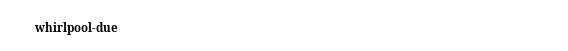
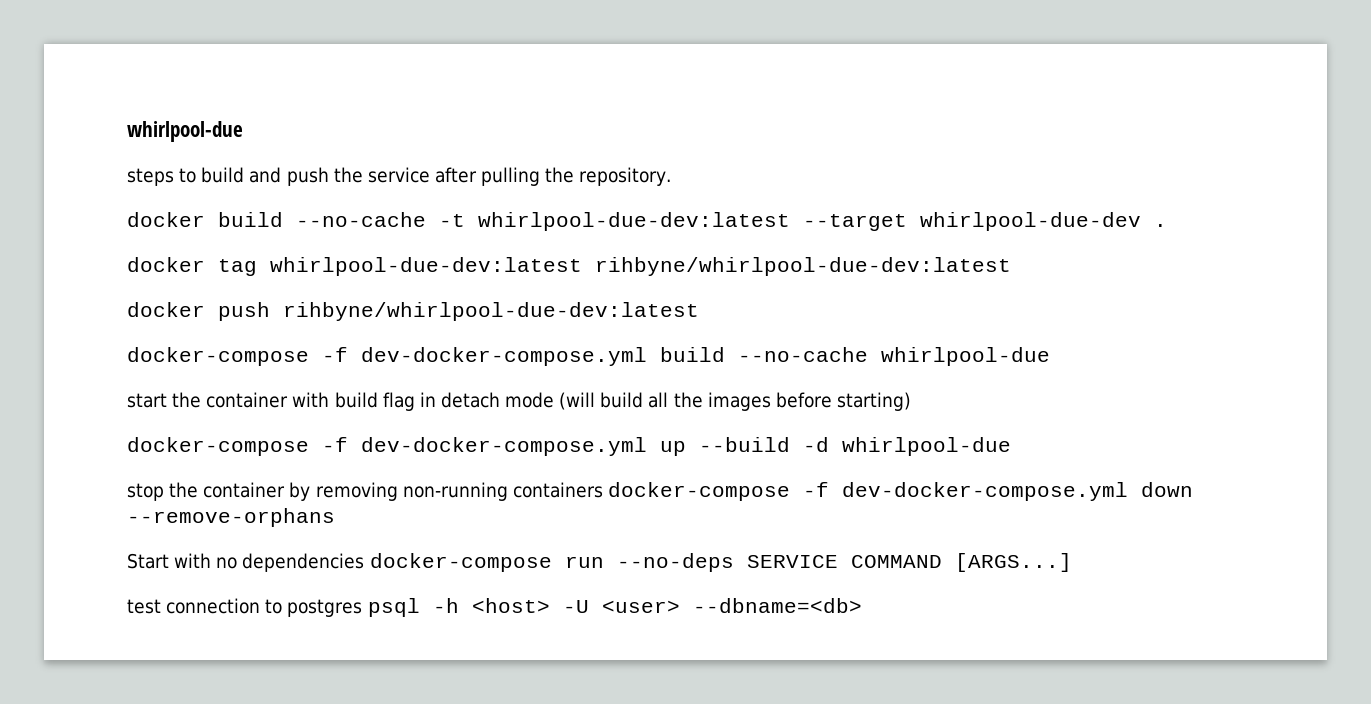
[34,22,118,35] whirlpool-due -> [127,121,243,142] [127,167,672,186] [127,212,1167,231] [127,257,1011,276] [127,302,699,321] [127,347,1050,366] [127,392,911,411] [127,437,1011,456] [127,482,1193,501] [127,508,335,527] [127,553,1072,572] [127,598,862,617] whirlpool-due // steps to build and push the service after pulling the repository. // docker build --no-cache -t whirlpool-due-dev:latest --target whirlpool-due-dev . // docker tag whirlpool-due-dev:latest rihbyne/whirlpool-due-dev:latest // docker push rihbyne/whirlpool-due-dev:latest // docker-compose -f dev-docker-compose.yml build --no-cache whirlpool-due // start the container with build flag in detach mode (will build all the images before starting) // docker-compose -f dev-docker-compose.yml up --build -d whirlpool-due // stop the container by removing non-running containers docker-compose -f dev-docker-compose.yml down --remove-orphans // Start with no dependencies docker-compose run --no-deps SERVICE COMMAND [ARGS...] // test connection to postgres psql -h <host> -U <user> --dbname=<db>

